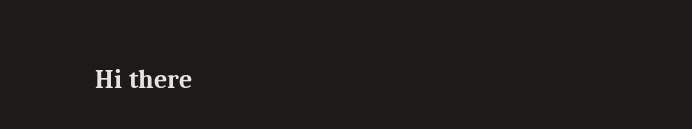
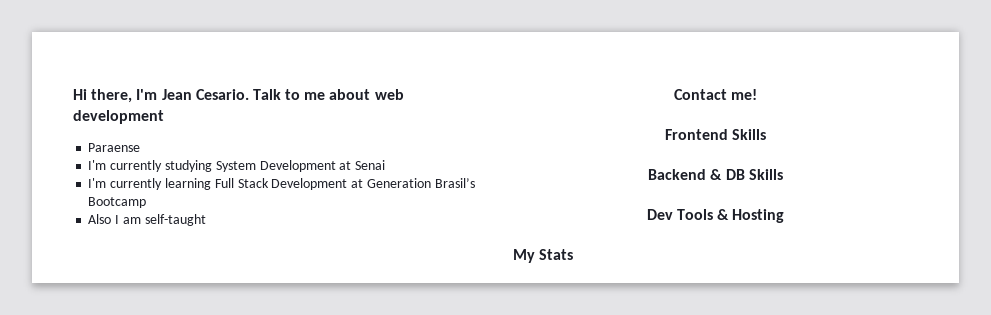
[128,69,192,88] there -> [91,89,404,103] [73,110,164,124] [88,143,141,152] [88,160,386,172] [88,178,475,190] [88,197,147,208] [88,214,206,226] [673,89,758,100] [664,129,767,140] [648,169,783,180] [646,209,785,223] [513,249,574,263] there, I'm Jean Cesario. Talk to me about web development // Paraense // I'm currently studying System Development at Senai // I'm currently learning Full Stack Development at Generation Brasil’s Bootcamp // Also I am self-taught // Contact me! // Frontend Skills // Backend & DB Skills // Dev Tools & Hosting // My Stats

